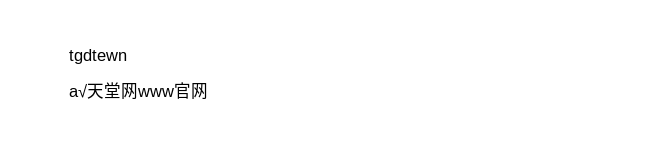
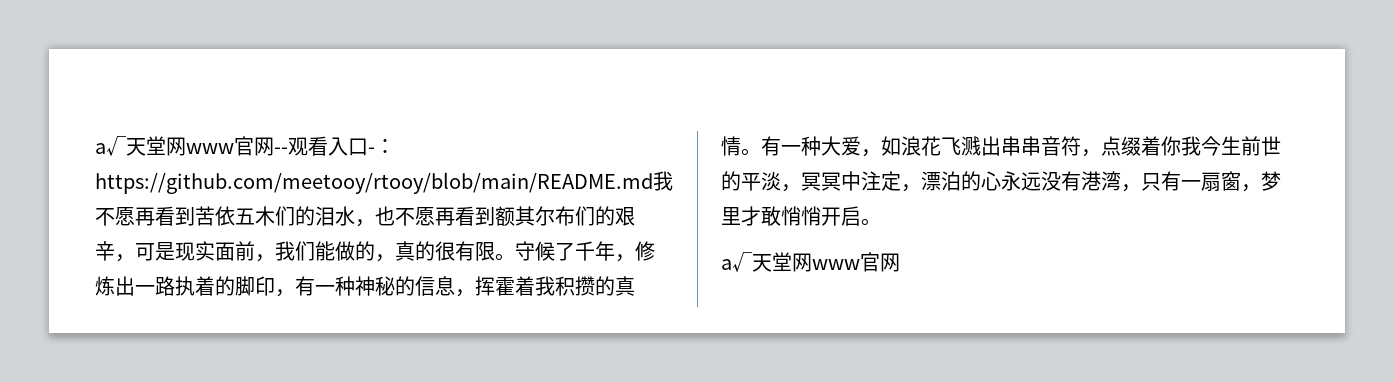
[69,49,127,64] tgdtewn -> [95,136,395,156] [95,171,673,194] [95,206,635,227] [95,241,655,262] [95,276,635,297] [721,136,1281,157] [721,171,1281,192] [721,206,881,226] а√天堂网www官网--观看入口-：https://github.com/meetooy/rtooy/blob/main/README.md我不愿再看到苦依五木们的泪水，也不愿再看到额其尔布们的艰辛，可是现实面前，我们能做的，真的很有限。守候了千年，修炼出一路执着的脚印，有一种神秘的信息，挥霍着我积攒的真情。有一种大爱，如浪花飞溅出串串音符，点缀着你我今生前世的平淡，冥冥中注定，漂泊的心永远没有港湾，只有一扇窗，梦里才敢悄悄开启。

